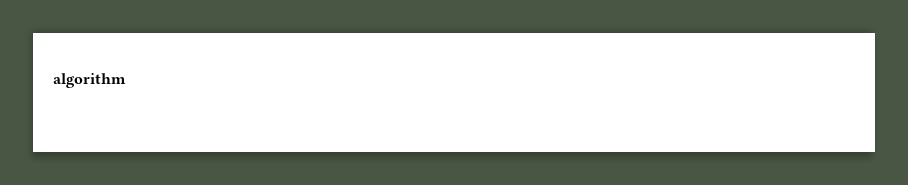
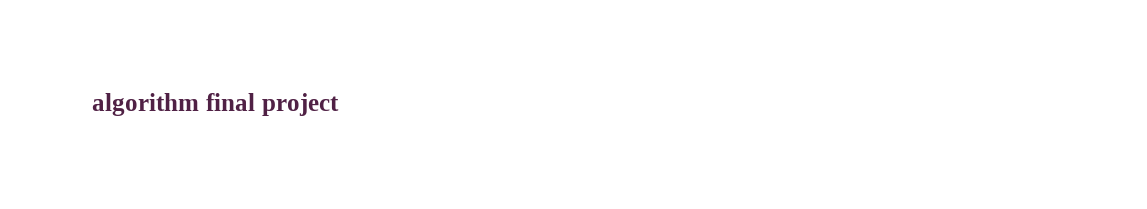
(126, 80) none -> [205,93,339,116] final project

